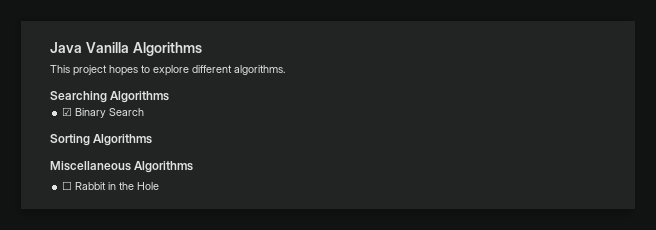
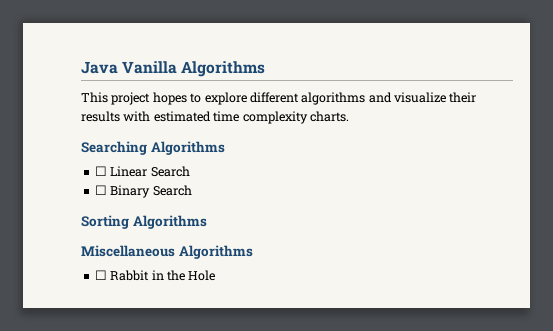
[234,65,285,75] [50,91,170,103] [62,107,73,116] algorithms. // Searching Algorithms // ☑ -> [301,92,477,105] [81,111,349,124] [81,141,225,155] [94,166,190,177] [94,185,107,195] algorithms and visualize their results with estimated time complexity charts. // Searching Algorithms // ☐ Linear Search // ☐

